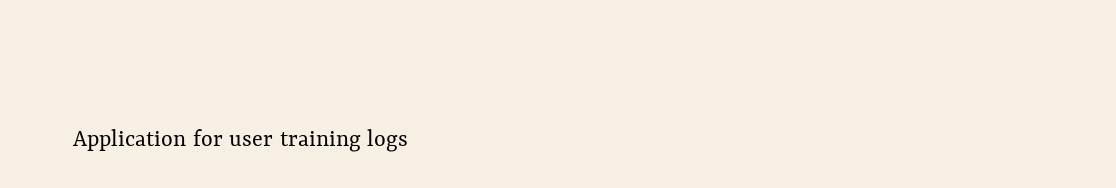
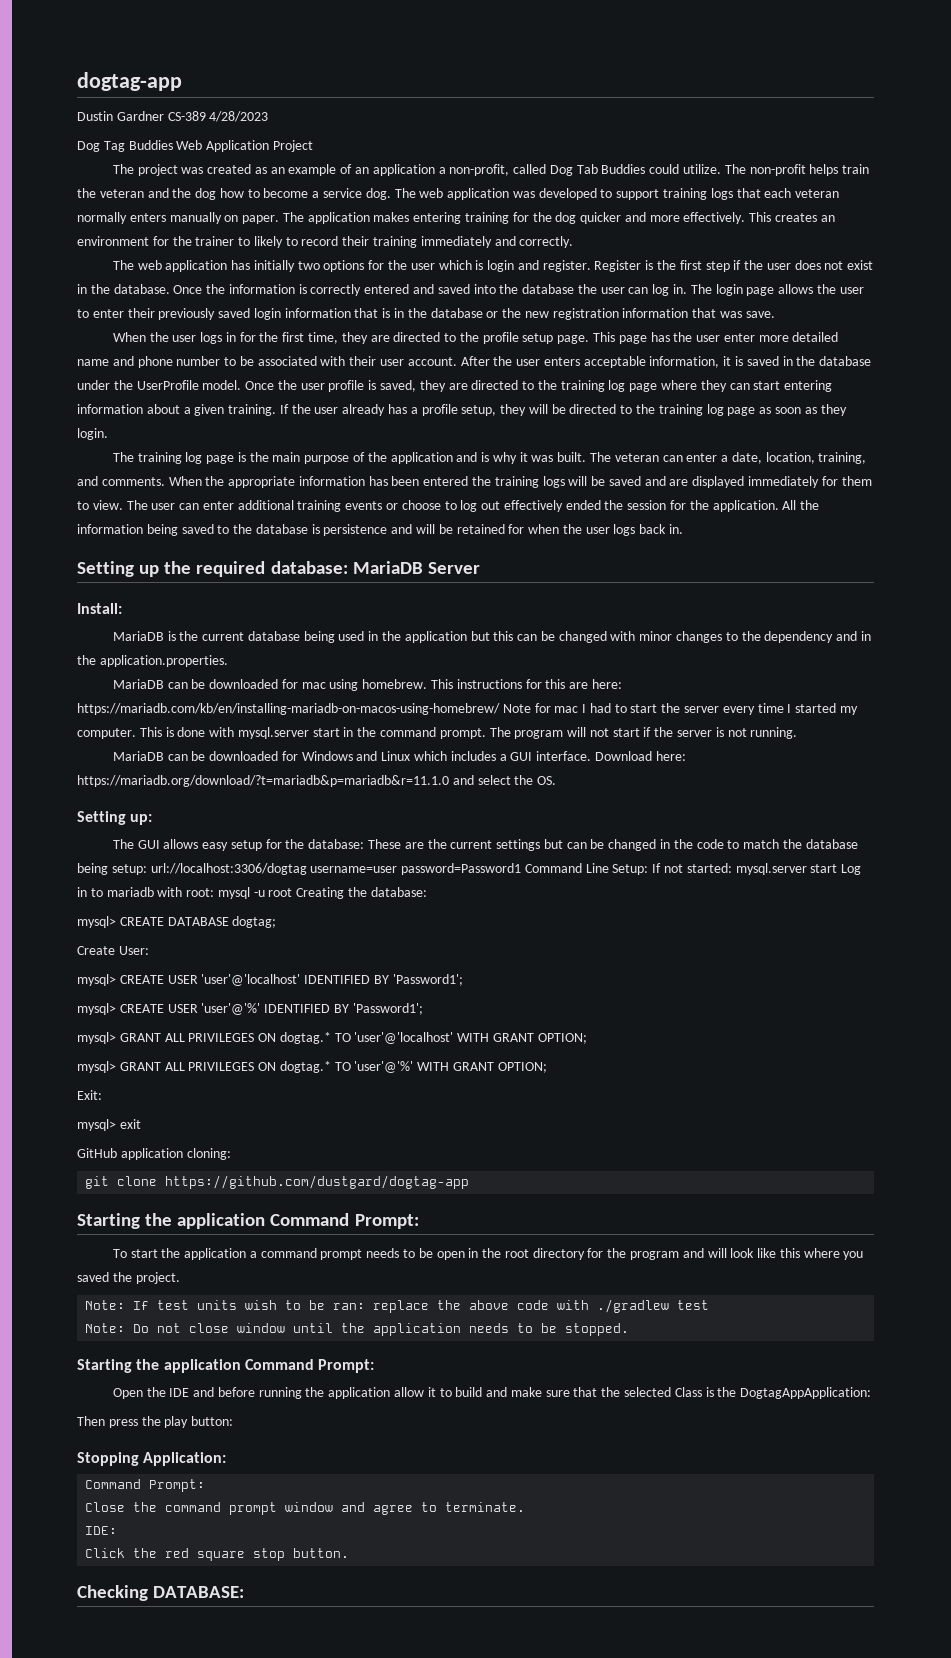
[73,129,409,152] Application for user training logs -> [77,72,182,91] [77,111,269,122] [77,140,313,152] [112,164,870,176] [77,188,840,200] [77,212,835,224] [77,236,574,248] [112,260,874,272] [77,284,864,296] [77,308,775,320] [112,332,839,344] [77,356,872,368] [77,380,833,392] [77,404,847,416] [77,428,108,440] [112,452,867,464] [77,476,872,488] [77,500,820,512] [77,524,684,536] [77,561,480,577] [77,603,122,614] [112,631,871,643] [77,655,228,667] [112,679,622,691] [77,703,858,715] [77,727,798,739] [112,751,686,761] [77,775,557,787] [77,811,153,825] [112,839,858,851] [77,863,862,875] [77,887,427,899] [77,916,277,928] [77,946,149,955] [77,974,463,986] [77,1003,423,1015] [77,1032,587,1044] [77,1061,547,1073] [77,1090,102,1100] [77,1119,141,1131] [77,1148,231,1160] [85,1175,470,1189] [77,1213,419,1229] [112,1248,864,1260] [77,1272,180,1284] [85,1299,710,1313] [85,1323,630,1336] [77,1359,375,1373] [112,1387,872,1399] [77,1416,234,1428] [77,1452,227,1466] [85,1479,206,1492] [85,1502,526,1515] [85,1526,118,1535] [85,1548,350,1561] [77,1585,245,1601] dogtag-app // Dustin Gardner CS-389 4/28/2023 // Dog Tag Buddies Web Application Project // The project was created as an example of an application a non-profit, called Dog Tab Buddies could utilize. The non-profit helps train the veteran and the dog how to become a service dog. The web application was developed to support training logs that each veteran normally enters manually on paper. The application makes entering training for the dog quicker and more effectively. This creates an environment for the trainer to likely to record their training immediately and correctly. // The web application has initially two options for the user which is login and register. Register is the first step if the user does not exist in the database. Once the information is correctly entered and saved into the database the user can log in. The login page allows the user to enter their previously saved login information that is in the database or the new registration information that was save. // When the user logs in for the first time, they are directed to the profile setup page. This page has the user enter more detailed name and phone number to be associated with their user account. After the user enters acceptable information, it is saved in the database under the UserProfile model. Once the user profile is saved, they are directed to the training log page where they can start entering information about a given training. If the user already has a profile setup, they will be directed to the training log page as soon as they login. // The training log page is the main purpose of the application and is why it was built. The veteran can enter a date, location, training, and comments. When the appropriate information has been entered the training logs will be saved and are displayed immediately for them to view. The user can enter additional training events or choose to log out effectively ended the session for the application. All the information being saved to the database is persistence and will be retained for when the user logs back in. // Setting up the required database: MariaDB Server // Install: // MariaDB is the current database being used in the application but this can be changed with minor changes to the dependency and in the application.properties. // MariaDB can be downloaded for mac using homebrew. This instructions for this are here: https://mariadb.com/kb/en/installing-mariadb-on-macos-using-homebrew/ Note for mac I had to start the server every time I started my computer. This is done with mysql.server start in the command prompt. The program will not start if the server is not running. // MariaDB can be downloaded for Windows and Linux which includes a GUI interface. Download here: https://mariadb.org/download/?t=mariadb&p=mariadb&r=11.1.0 and select the OS. // Setting up: // The GUI allows easy setup for the database: These are the current settings but can be changed in the code to match the database being setup: url://localhost:3306/dogtag username=user password=Password1 Command Line Setup: If not started: mysql.server start Log in to mariadb with root: mysql -u root Creating the database: // mysql> CREATE DATABASE dogtag; // Create User: // mysql> CREATE USER 'user'@'localhost' IDENTIFIED BY 'Password1'; // mysql> CREATE USER 'user'@'%' IDENTIFIED BY 'Password1'; // mysql> GRANT ALL PRIVILEGES ON dogtag.* TO 'user'@'localhost' WITH GRANT OPTION; // mysql> GRANT ALL PRIVILEGES ON dogtag.* TO 'user'@'%' WITH GRANT OPTION; // Exit: // mysql> exit // GitHub application cloning: // git clone https://github.com/dustgard/dogtag-app // Starting the application Command Prompt: // To start the application a command prompt needs to be open in the root directory for the program and will look like this where you saved the project. // Note: If test units wish to be ran: replace the above code with ./gradlew test // Note: Do not close window until the application needs to be stopped. // Starting the application Command Prompt: // Open the IDE and before running the application allow it to build and make sure that the selected Class is the DogtagAppApplication: // Then press the play button: // Stopping Application: // Command Prompt: // Close the command prompt window and agree to terminate. // IDE: // Click the red square stop button. // Checking DATABASE:

